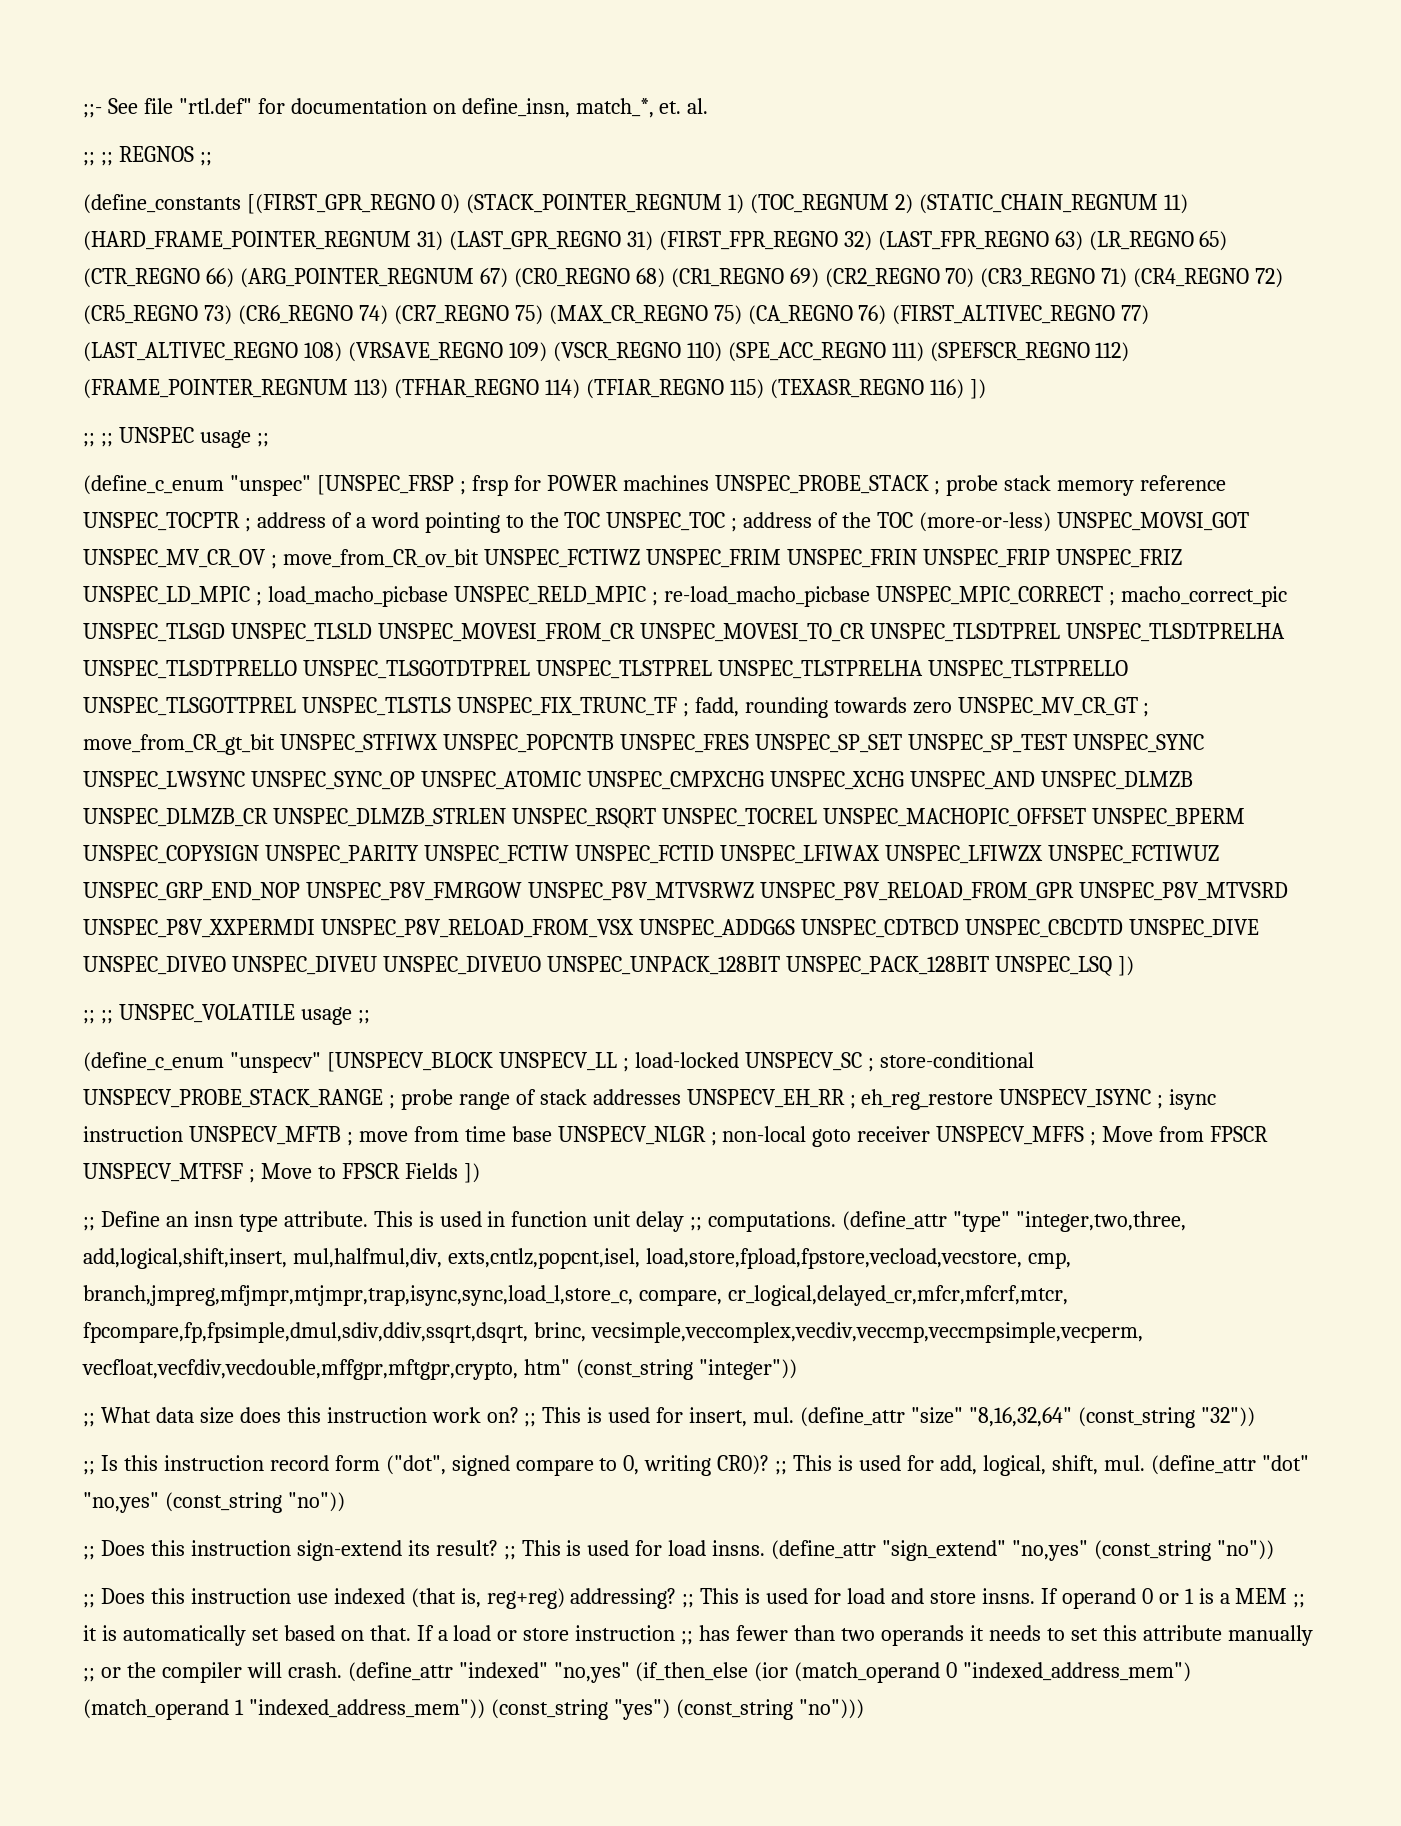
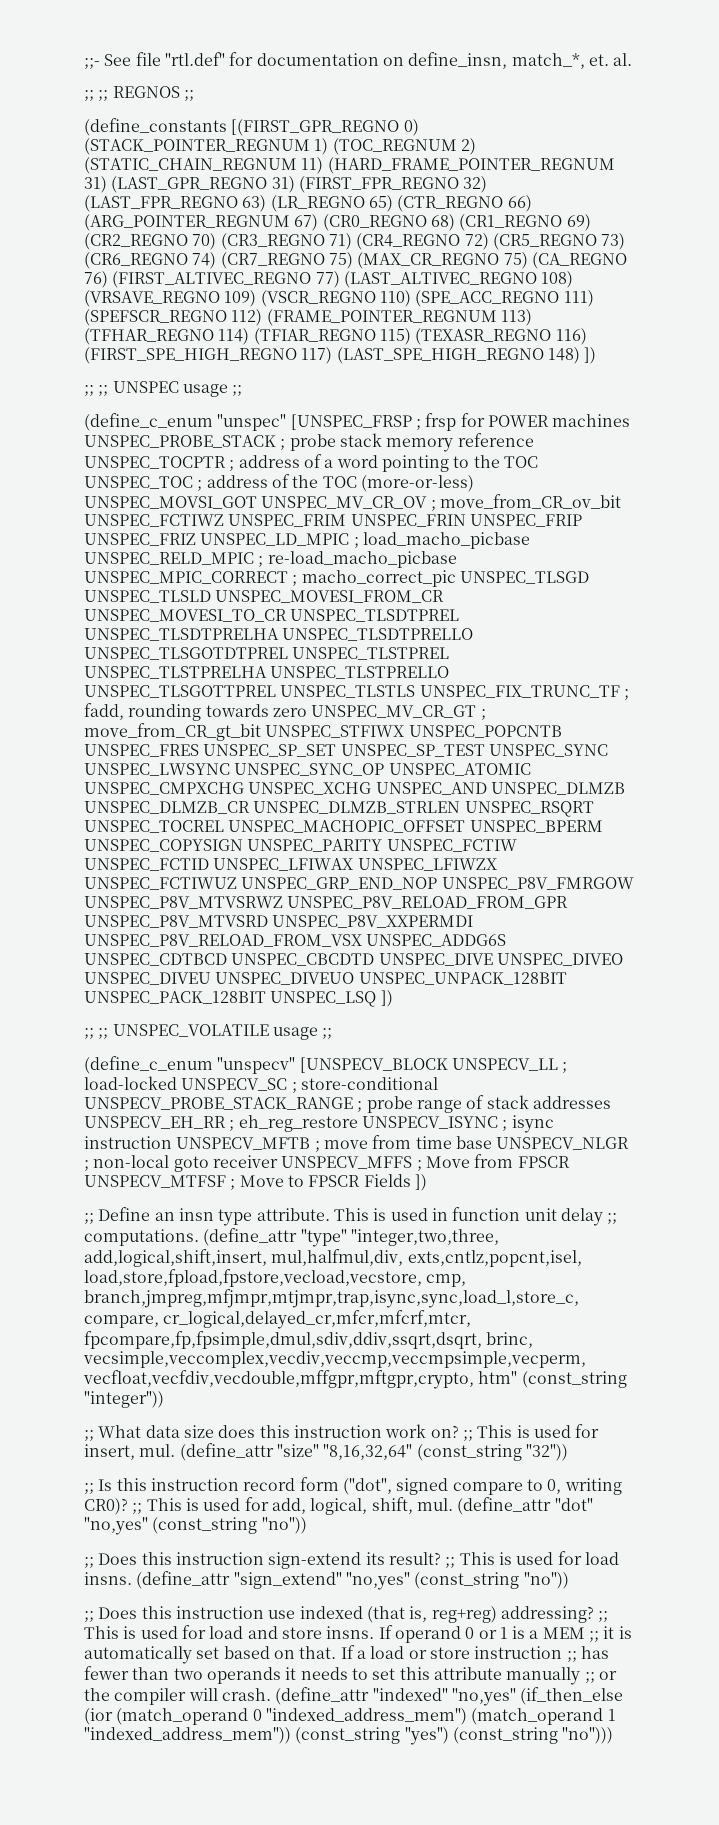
(964, 389) none -> [84,347,580,364] (FIRST_SPE_HIGH_REGNO 117) (LAST_SPE_HIGH_REGNO 148)

